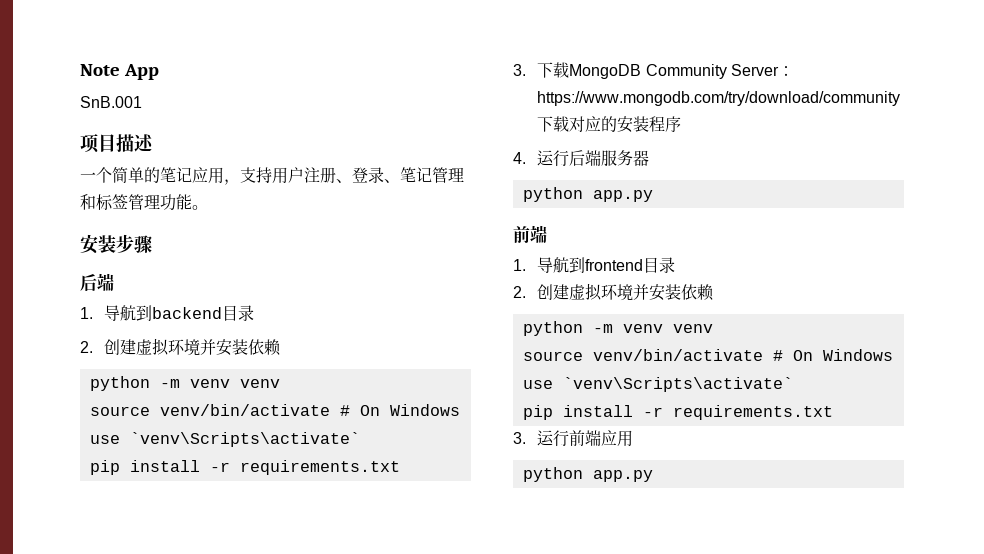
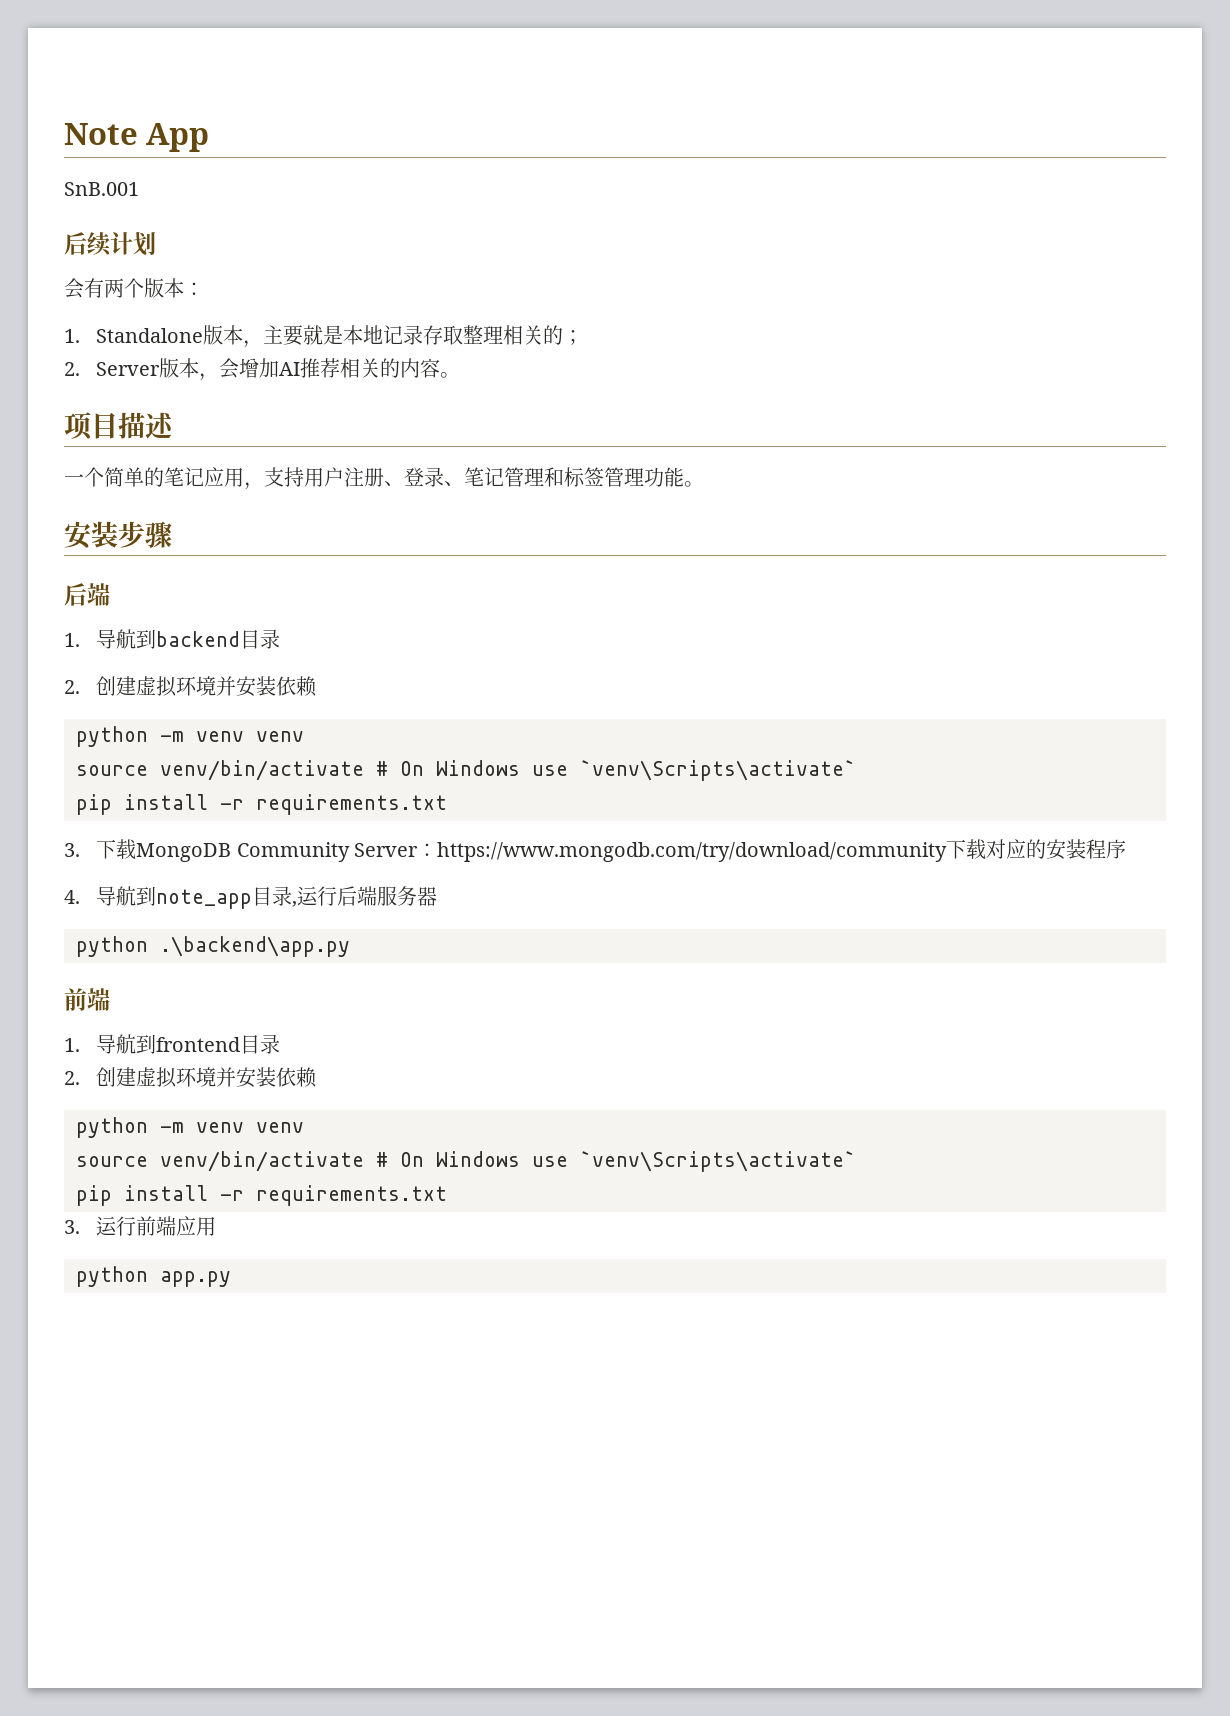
(142, 102) none -> [64,232,156,256] [64,278,204,299] [64,325,584,348] [64,358,461,381] // 后续计划 // 会有两个版本： // 1. Standalone版本，主要就是本地记录存取整理相关的； // 2. Server版本，会增加AI推荐相关的内容。
(526, 158) none -> [96,886,298,909] 导航到note_app目录,
[592,190,653,202] app.py -> [160,936,350,957] .\backend\app.py

